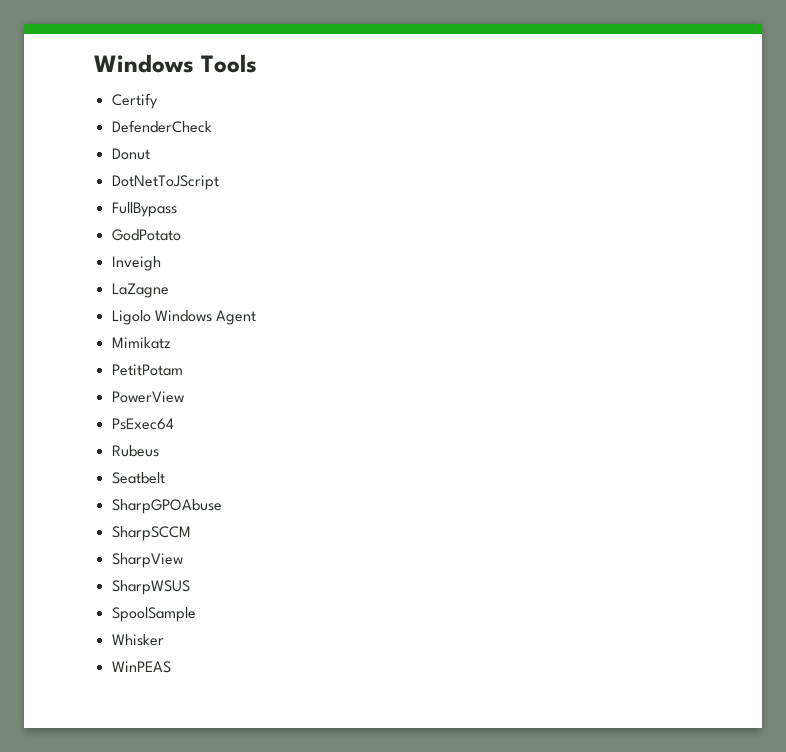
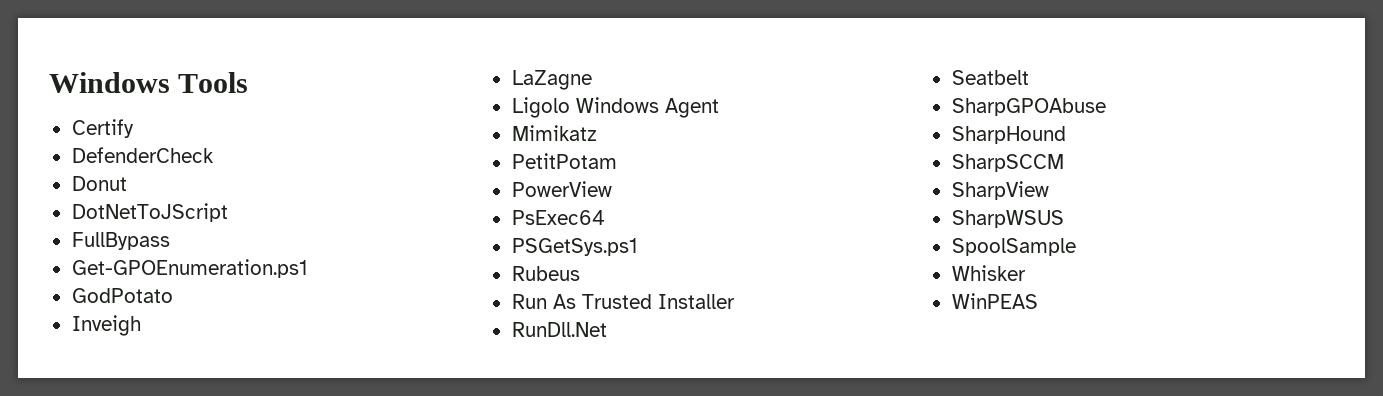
(177, 209) none -> [71,259,307,278] // Get-GPOEnumeration.ps1
(174, 424) none -> [511,238,637,256] // PSGetSys.ps1
(159, 451) none -> [511,294,735,309] [511,322,607,337] // Run As Trusted Installer // RunDll.Net
(222, 506) none -> [951,126,1066,144] // SharpHound

